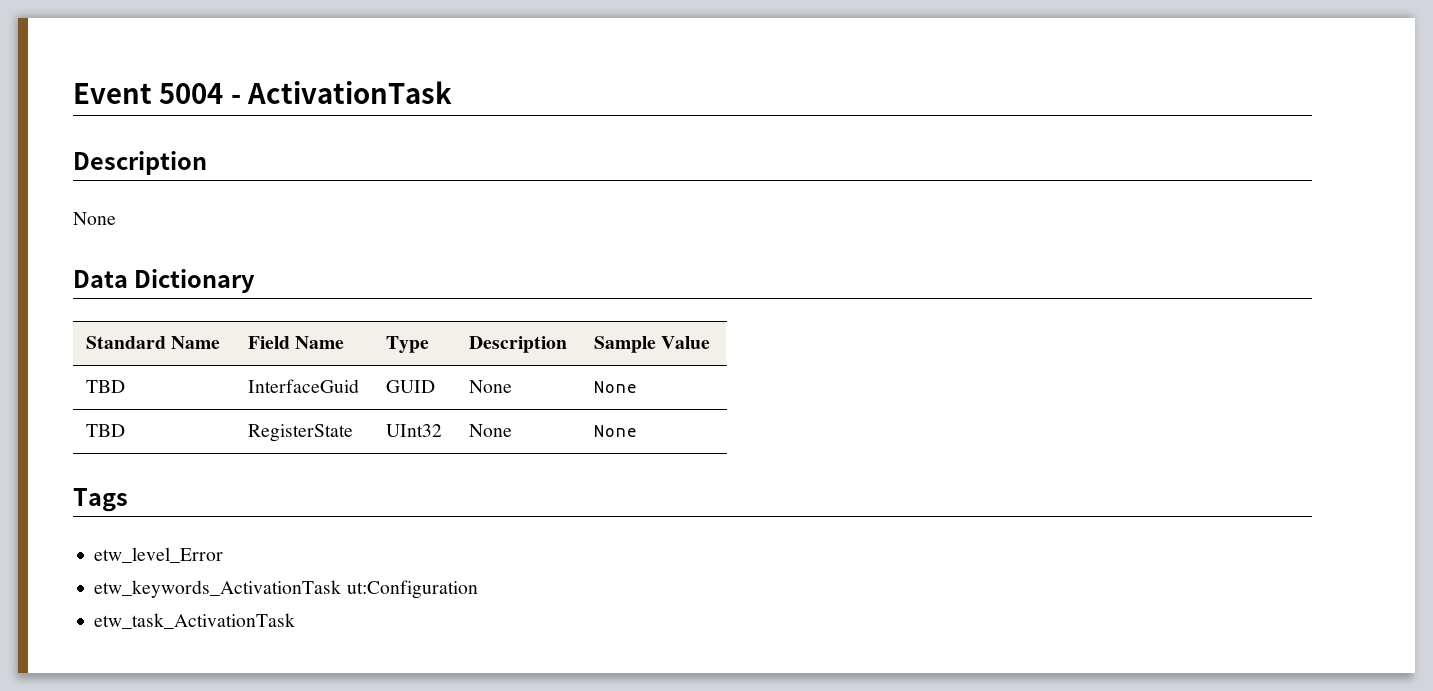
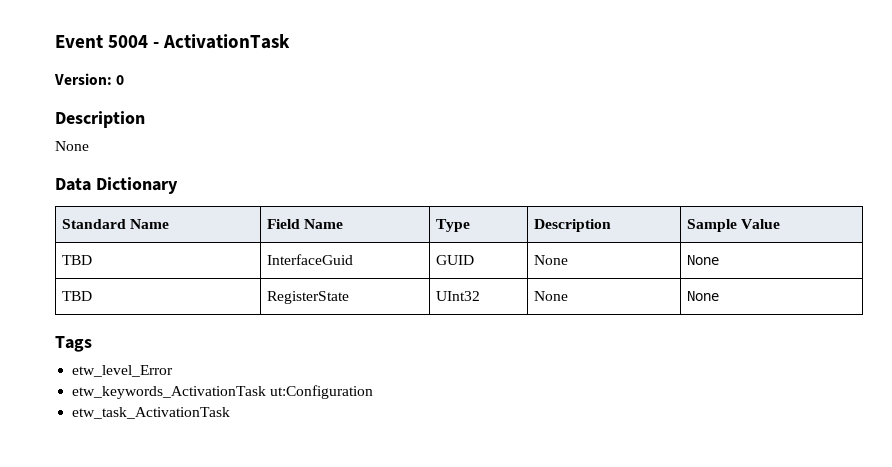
(453, 92) none -> [54,73,125,85] // Version: 0

